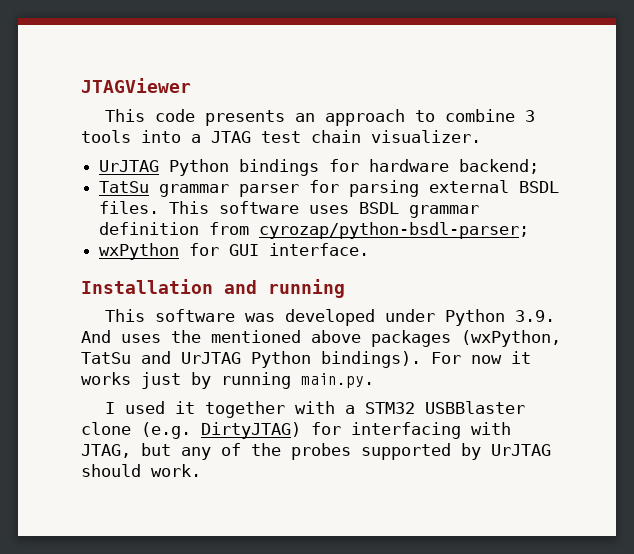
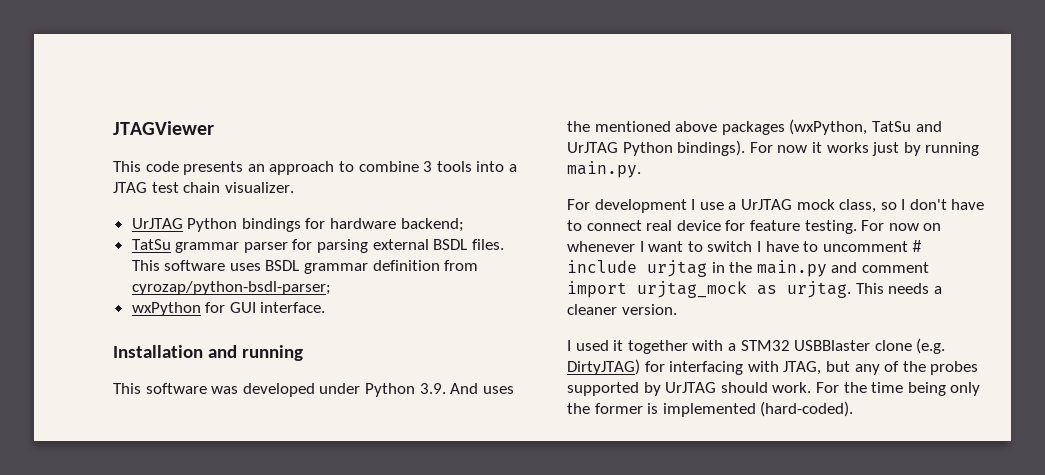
(374, 380) none -> [567,199,985,213] [567,220,942,234] [567,240,923,252] [567,260,929,277] [567,281,942,298] [567,304,677,315] // For development I use a UrJTAG mock class, so I don't have to connect real device for feature testing. For now on whenever I want to switch I have to uncomment # include urjtag in the main.py and comment import urjtag_mock as urjtag. This needs a cleaner version.
(201, 470) none -> [815,382,981,396] [567,401,854,417] For the time being only the former is implemented (hard-coded).

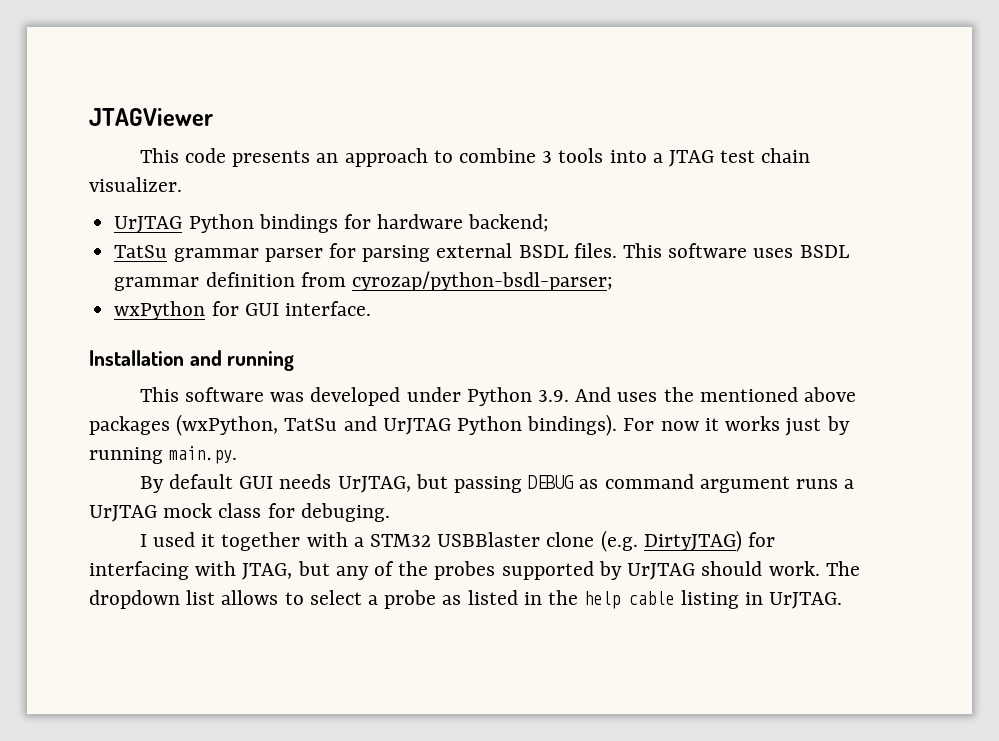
[567,199,985,213] [567,220,942,234] [567,240,923,252] [567,260,929,277] [567,281,942,298] [567,304,677,315] For development I use a UrJTAG mock class, so I don't have to connect real device for feature testing. For now on whenever I want to switch I have to uncomment # include urjtag in the main.py and comment import urjtag_mock as urjtag. This needs a cleaner version. -> [139,474,855,493] [89,503,390,522] By default GUI needs UrJTAG, but passing DEBUG as command argument runs a UrJTAG mock class for debuging.
[815,382,981,396] [567,401,854,417] For the time being only the former is implemented (hard-coded). -> [825,561,860,576] [89,590,842,609] The dropdown list allows to select a probe as listed in the help cable listing in UrJTAG.

